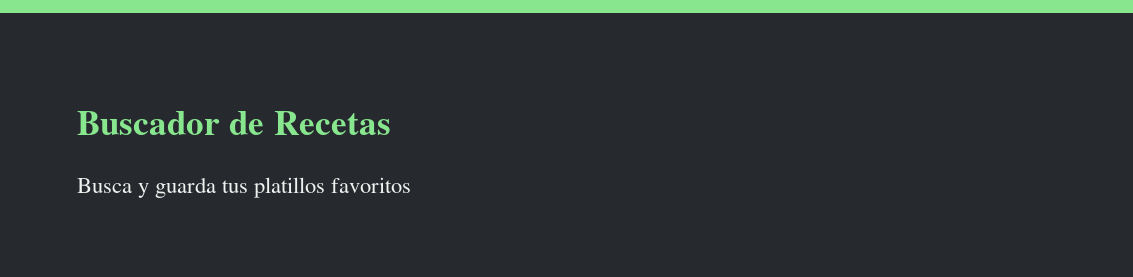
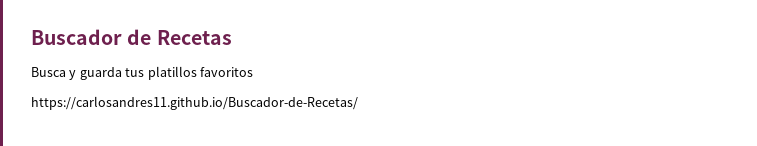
(412, 185) none -> [31,96,358,110] // https://carlosandres11.github.io/Buscador-de-Recetas/

